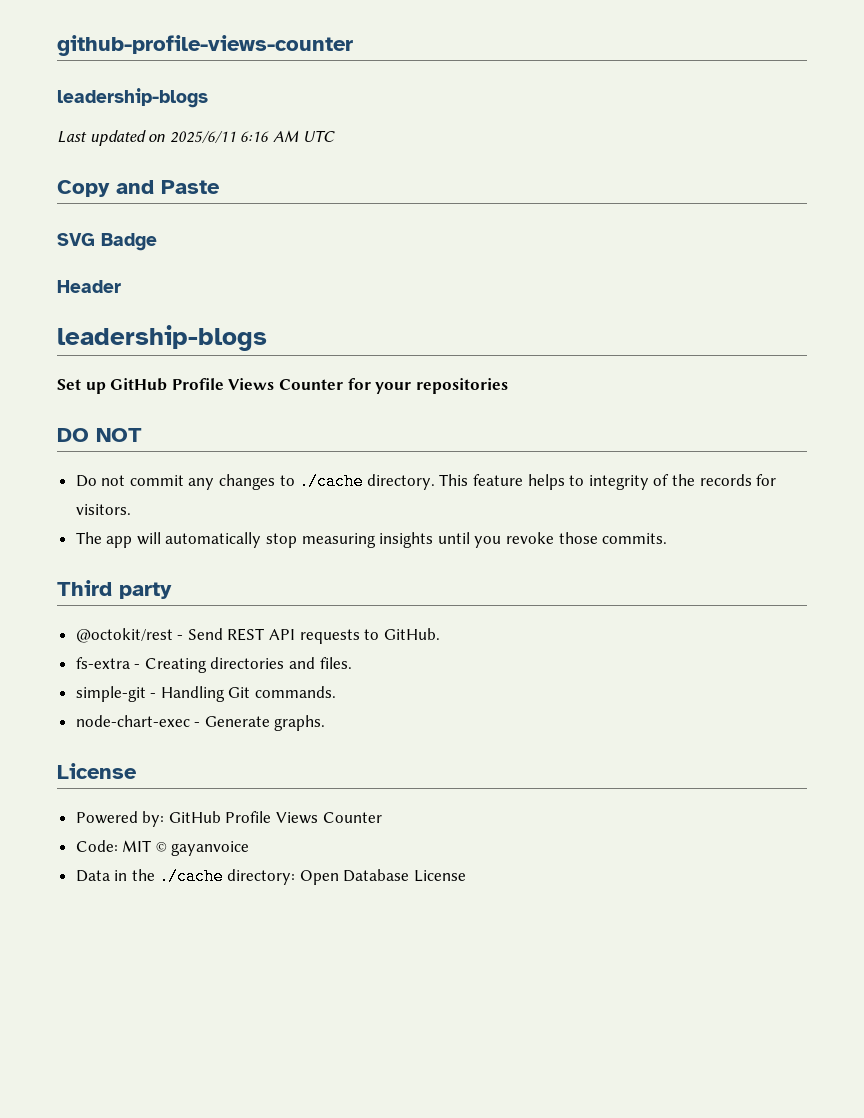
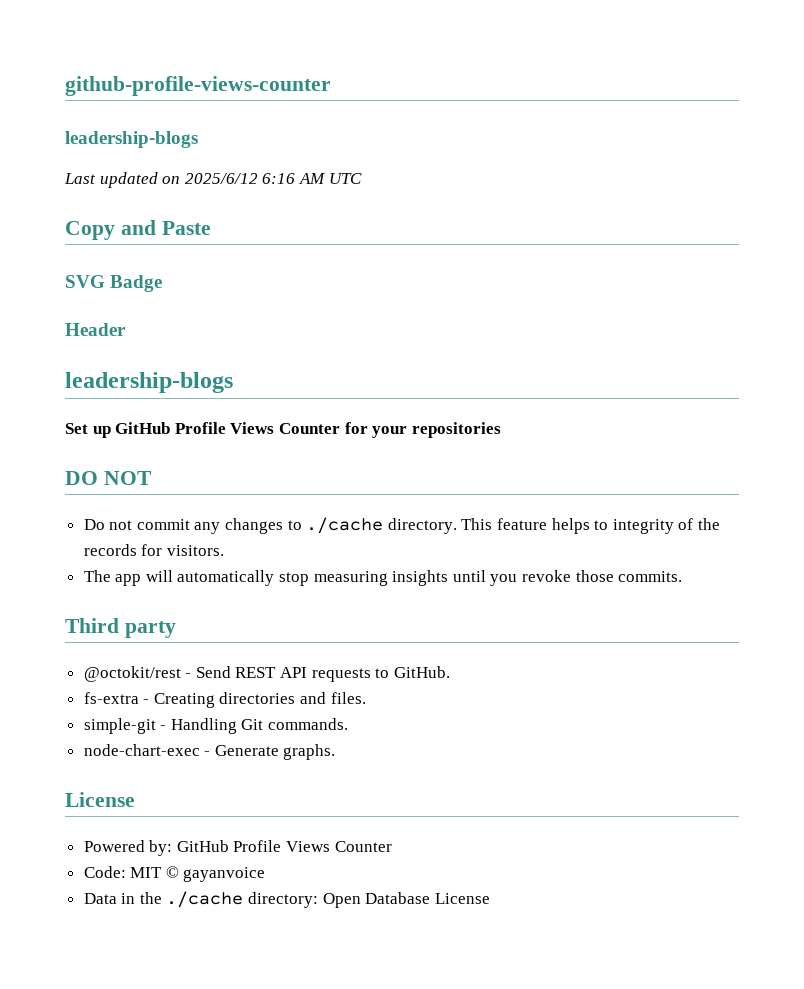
[169,131,236,143] 2025/6/11 -> [184,173,258,184] 2025/6/12

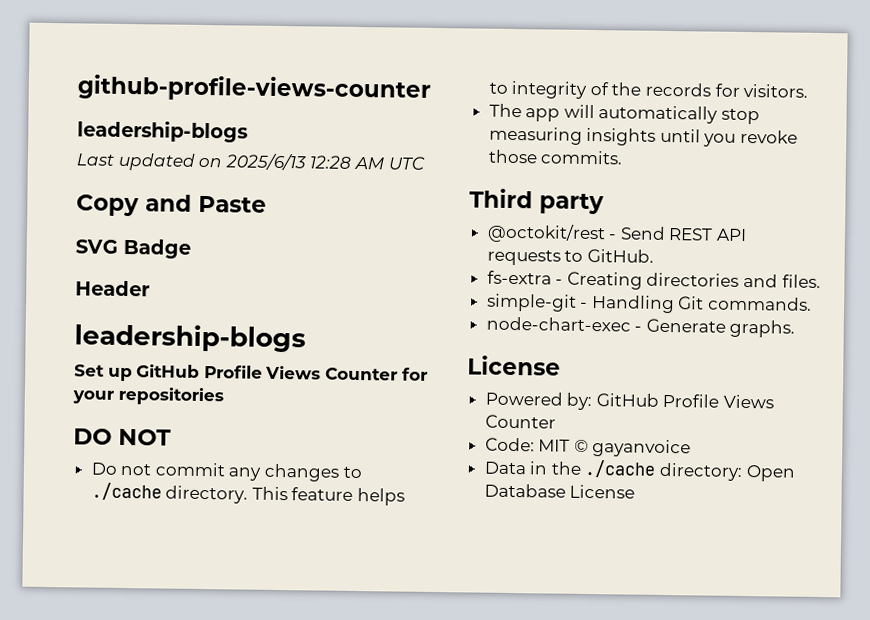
[184,173,296,184] 2025/6/12 6:16 -> [224,153,352,171] 2025/6/13 12:28

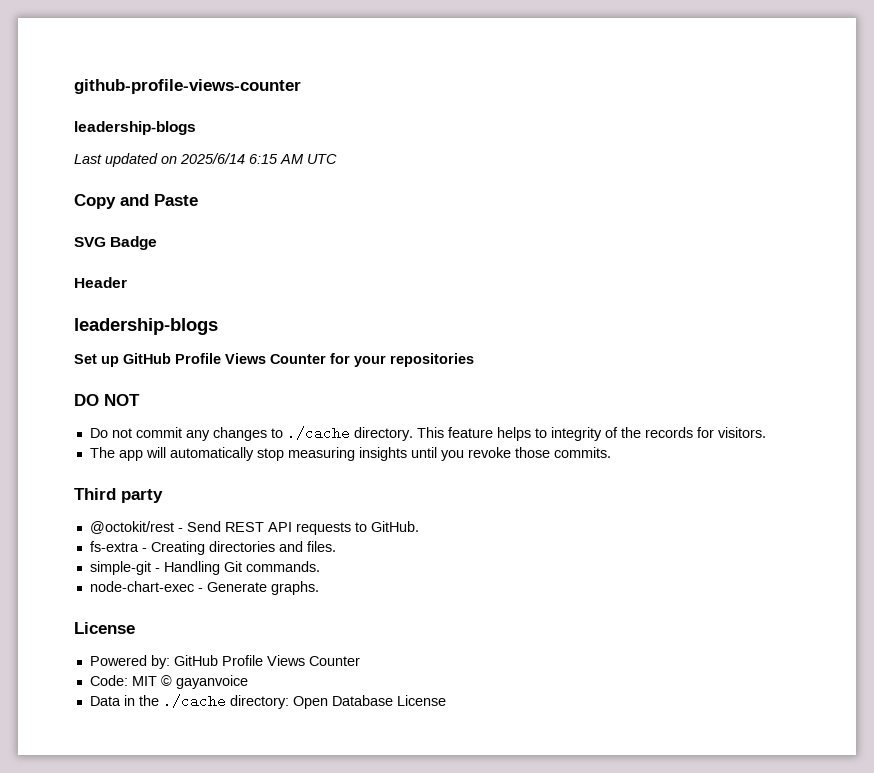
[224,153,352,171] 2025/6/13 12:28 -> [180,153,278,164] 2025/6/14 6:15

